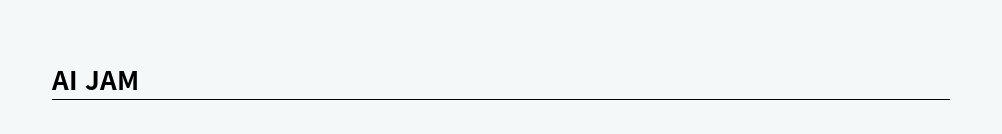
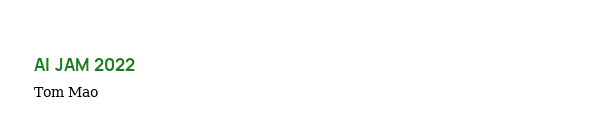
(140, 80) none -> [94,58,136,71] [34,87,98,97] 2022 // Tom Mao

